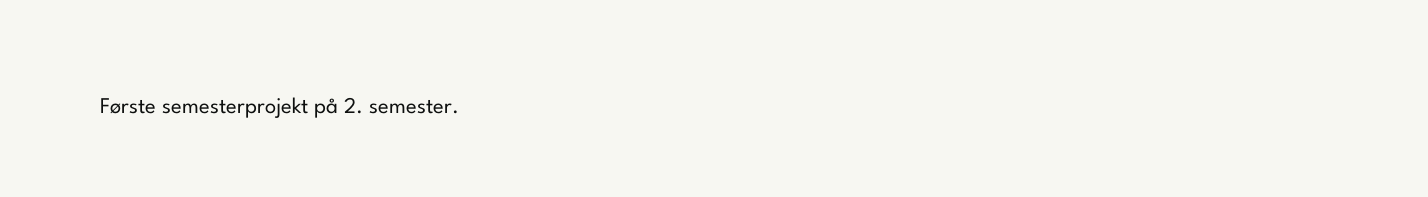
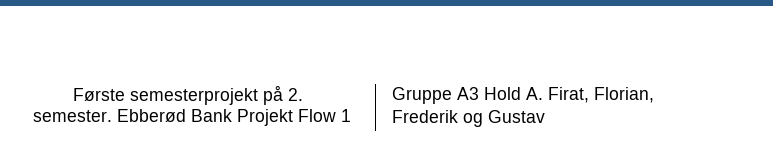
(460, 106) none -> [117,109,351,126] [392,87,654,104] [392,110,545,127] Ebberød Bank Projekt Flow 1 Gruppe A3 Hold A. Firat, Florian, Frederik og Gustav

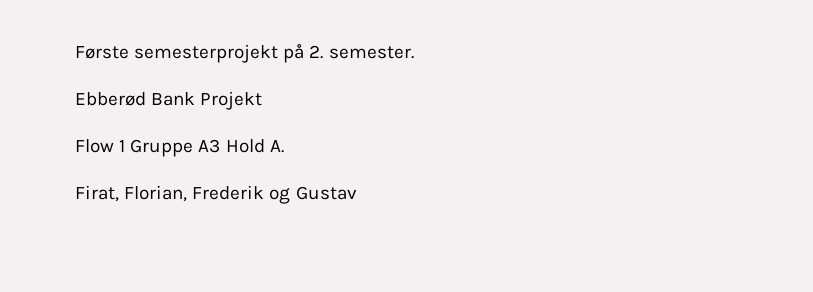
(112, 116) none -> (414, 52) //
(293, 117) none -> (263, 100) //
(543, 93) none -> (284, 146) //

